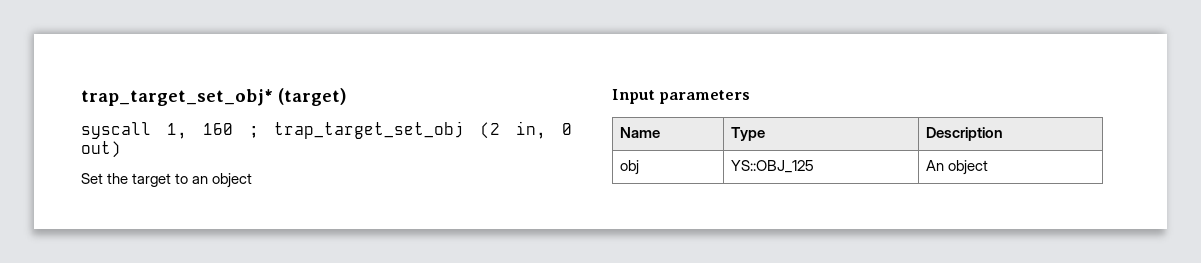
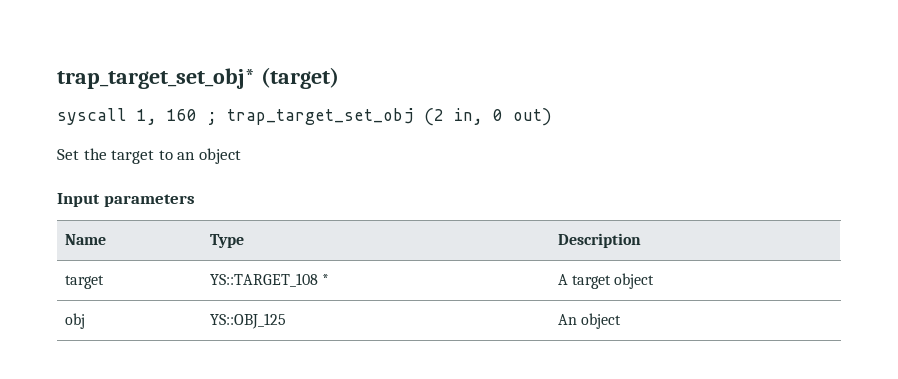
(1003, 134) none -> [64,275,104,289] [209,273,329,287] [557,273,655,289] // target | YS::TARGET_108 * | A target object

